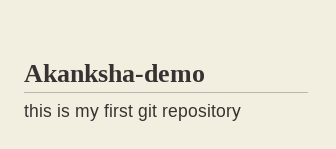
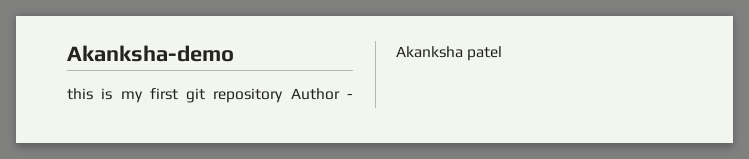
(241, 112) none -> [290,88,353,100] [396,46,503,61] Author - Akanksha patel

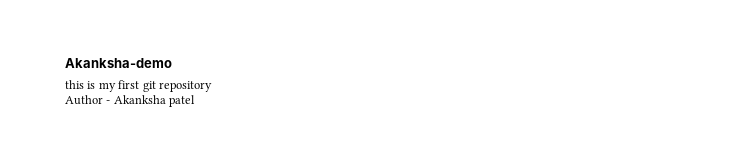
(284, 95) none -> (212, 86) //

